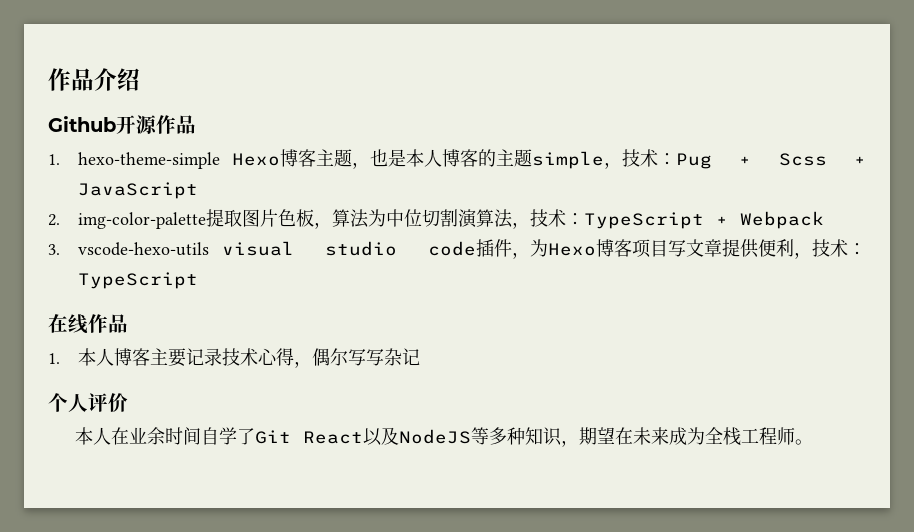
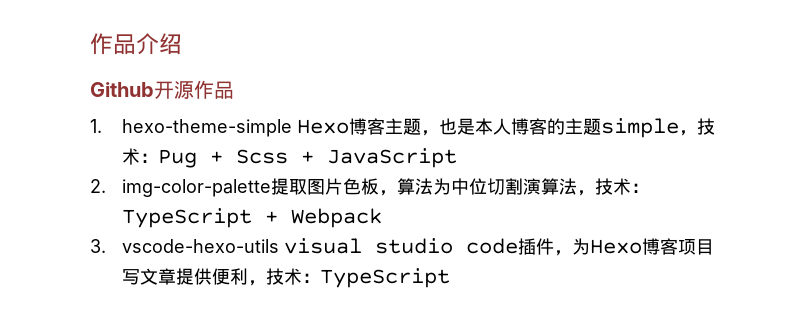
[48,314,128,334] [48,348,421,368] [48,393,128,412] [74,427,813,447] // 在线作品 // 1.本人博客主要记录技术心得，偶尔写写杂记 // 个人评价 // 本人在业余时间自学了Git React以及NodeJS等多种知识，期望在未来成为全栈工程师。 -> (450, 278) none

